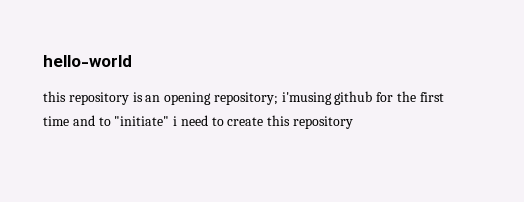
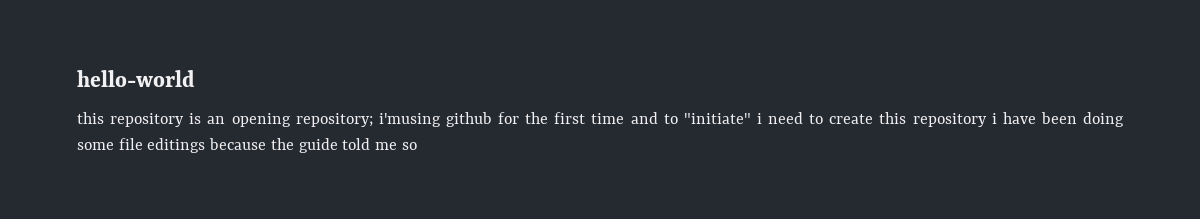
(354, 122) none -> [991,112,1124,127] [77,138,417,153] i have been doing some file editings because the guide told me so

